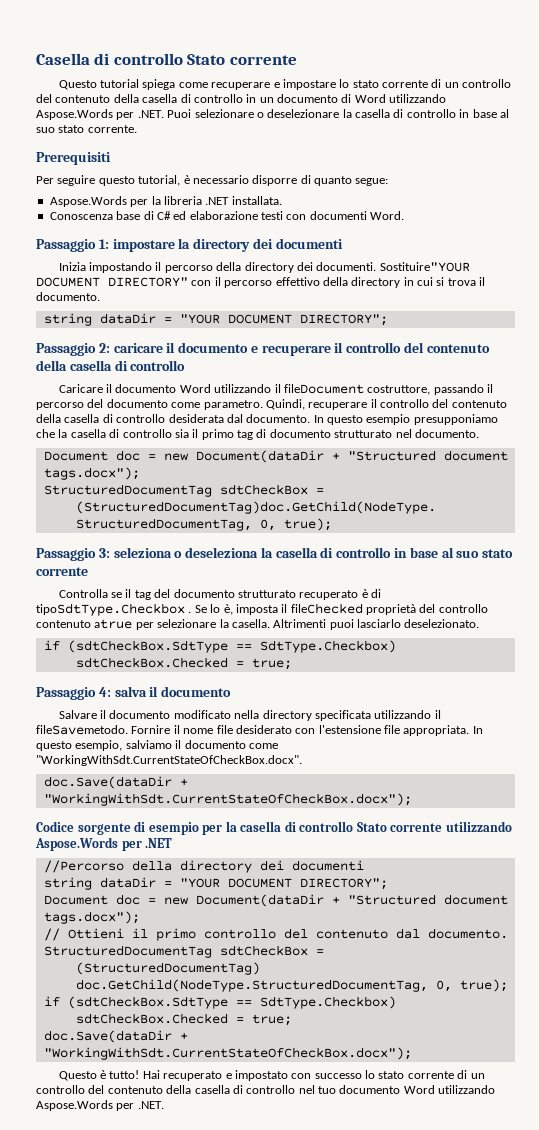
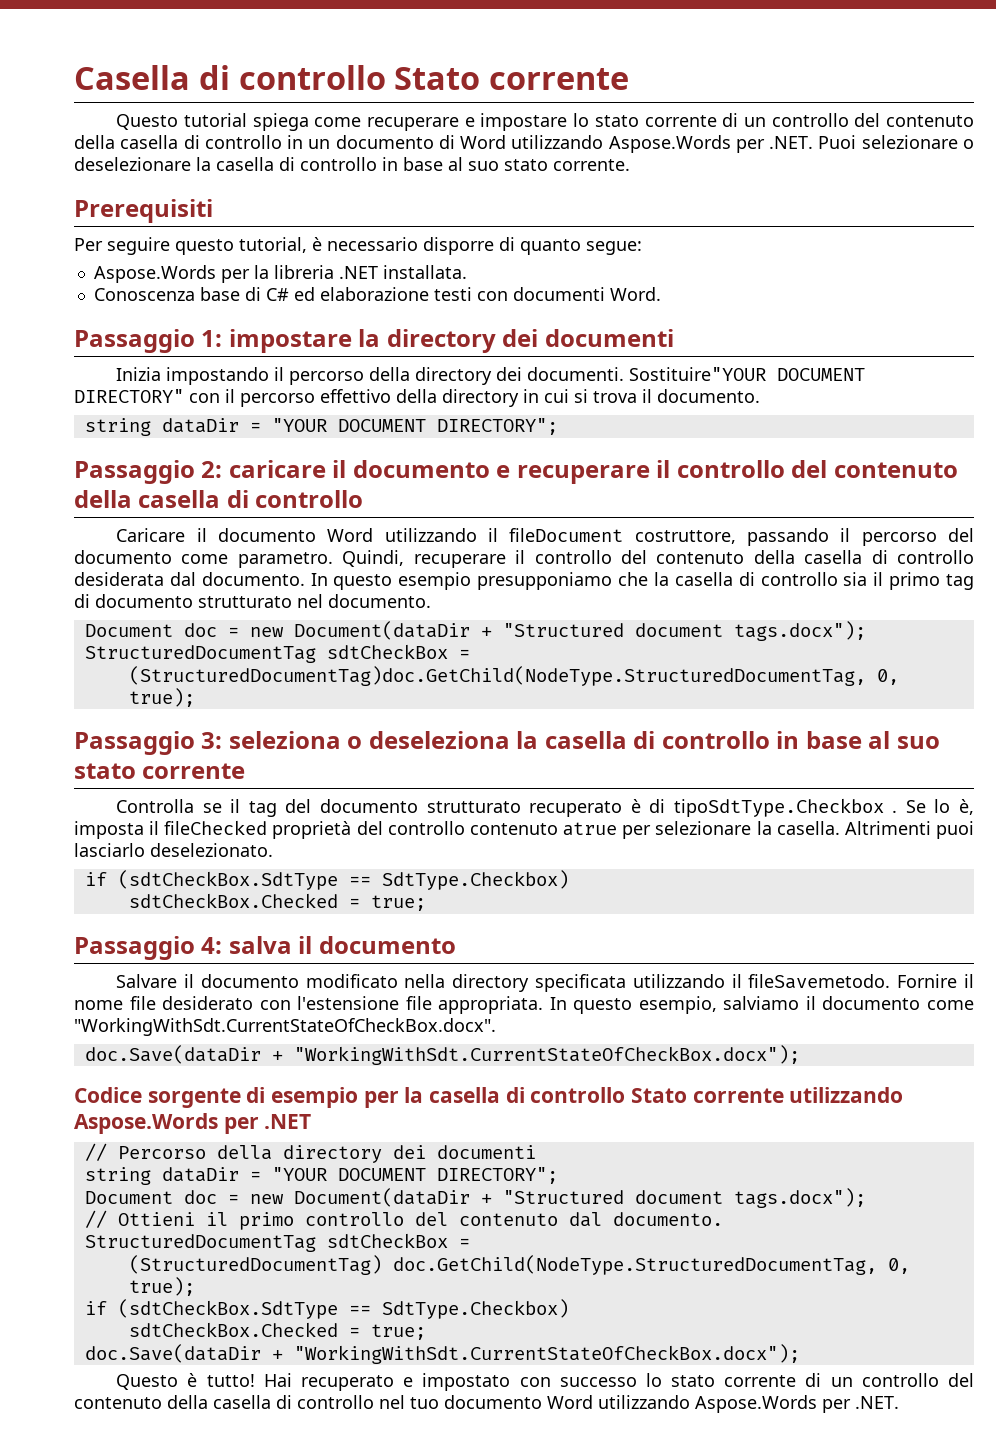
[43,860,124,873] //Percorso -> [84,1143,206,1161] // Percorso

